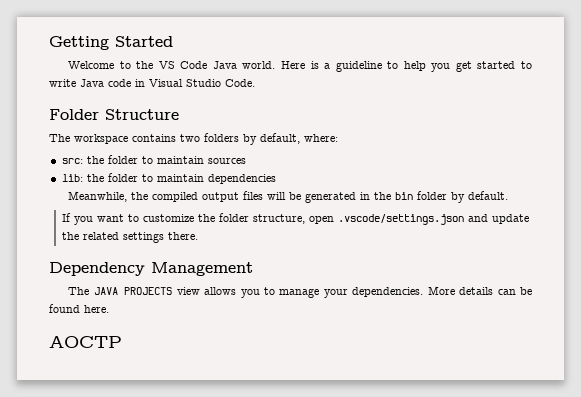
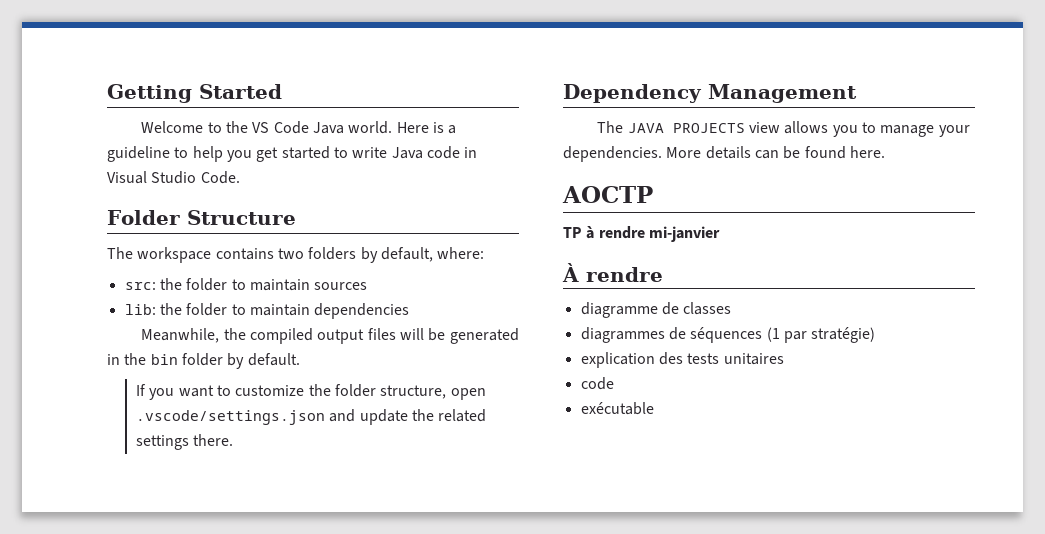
(122, 342) none -> [563,226,720,242] [562,263,663,282] [580,302,732,318] [580,327,876,343] [580,352,784,368] [580,377,614,390] [580,402,654,415] // TP à rendre mi-janvier // À rendre // diagramme de classes // diagrammes de séquences (1 par stratégie) // explication des tests unitaires // code // exécutable

